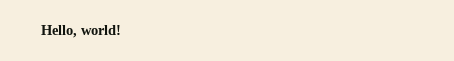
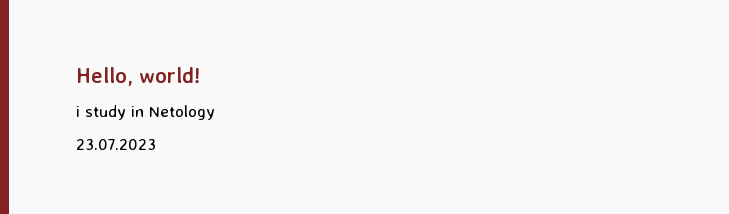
(121, 30) none -> [76,105,215,120] [76,139,156,150] // i study in Netology // 23.07.2023

